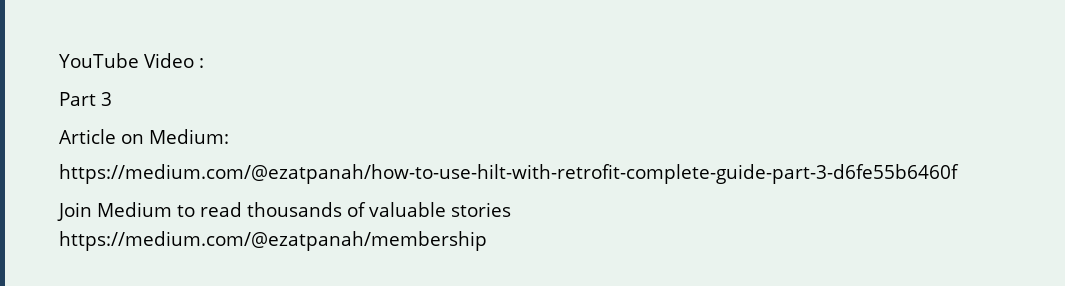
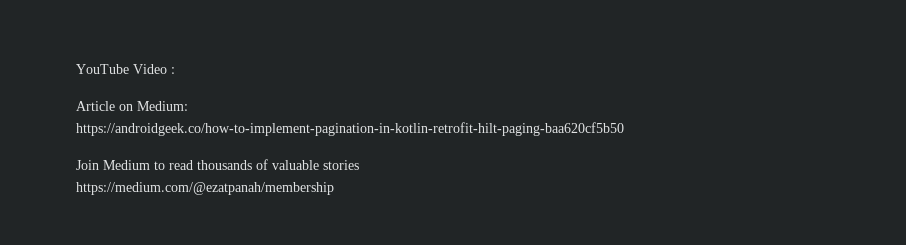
[59,92,112,106] // Part 3 -> (175, 70) none
[59,164,959,184] https://medium.com/@ezatpanah/how-to-use-hilt-with-retrofit-complete-guide-part-3-d6fe55b6460f -> [76,122,624,136] https://androidgeek.co/how-to-implement-pagination-in-kotlin-retrofit-hilt-paging-baa620cf5b50

